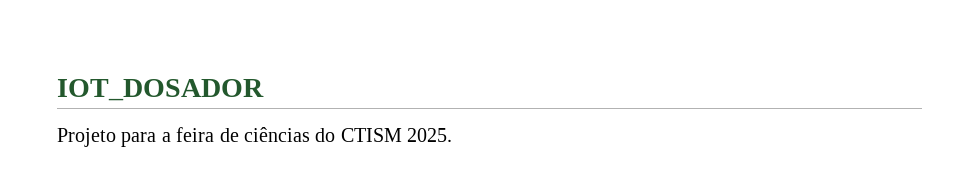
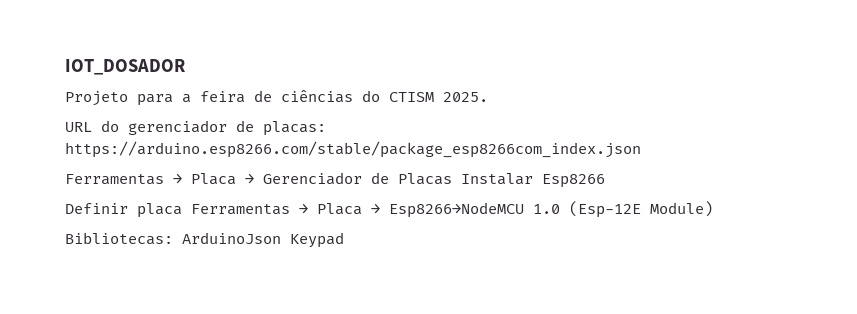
(453, 135) none -> [65,120,326,136] [65,141,641,158] [65,172,605,188] [65,201,713,218] [65,232,344,248] // URL do gerenciador de placas: https://arduino.esp8266.com/stable/package_esp8266com_index.json // Ferramentas → Placa → Gerenciador de Placas Instalar Esp8266 // Definir placa Ferramentas → Placa → Esp8266→NodeMCU 1.0 (Esp-12E Module) // Bibliotecas: ArduinoJson Keypad

